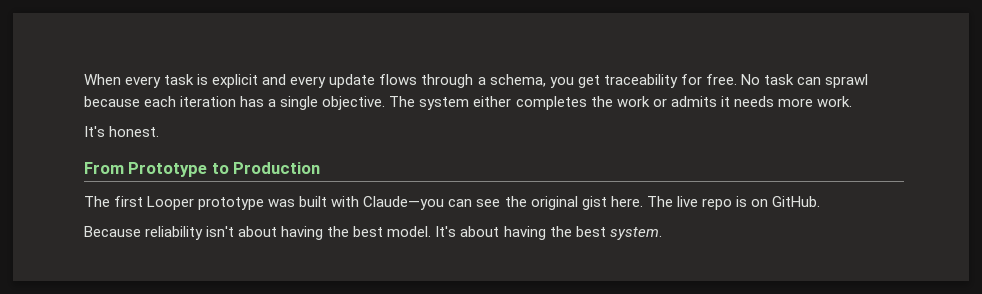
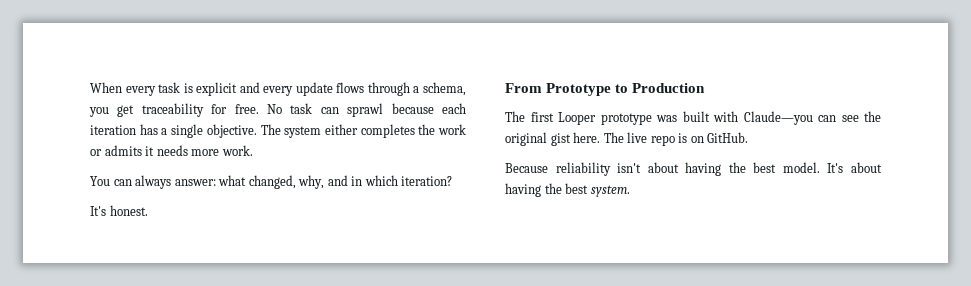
(852, 101) none -> [90,175,453,189] // You can always answer: what changed, why, and in which iteration?

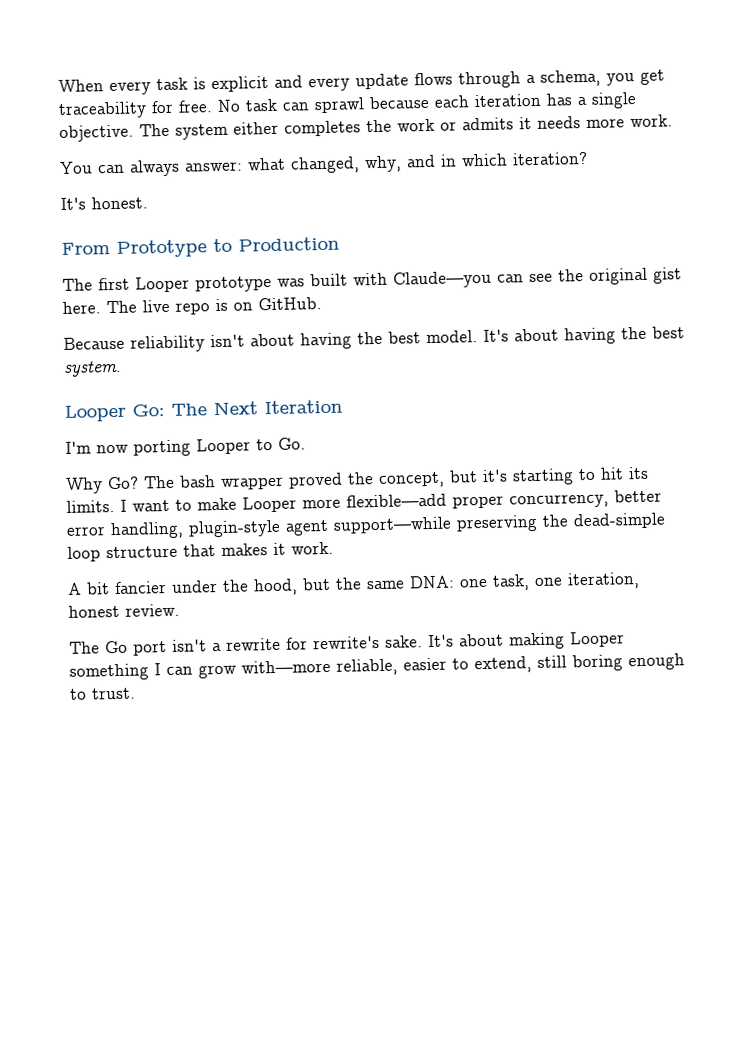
(630, 191) none -> [64,399,343,422] [65,437,306,457] [66,466,649,494] [66,489,662,513] [66,512,666,540] [67,541,334,562] [68,572,640,596] [68,603,180,618] [69,631,625,656] [69,653,685,681] [70,687,136,700] // Looper Go: The Next Iteration // I'm now porting Looper to Go. // Why Go? The bash wrapper proved the concept, but it's starting to hit its limits. I want to make Looper more flexible—add proper concurrency, better error handling, plugin-style agent support—while preserving the dead-simple loop structure that makes it work. // A bit fancier under the hood, but the same DNA: one task, one iteration, honest review. // The Go port isn't a rewrite for rewrite's sake. It's about making Looper something I can grow with—more reliable, easier to extend, still boring enough to trust.

